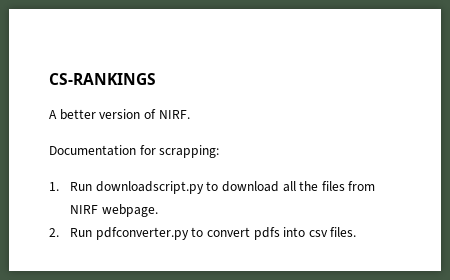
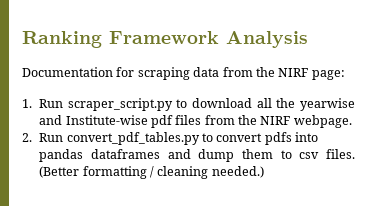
[49,73,156,85] [49,109,190,120] [49,145,220,158] CS-RANKINGS // A better version of NIRF. // Documentation for scrapping: -> [22,31,308,48] [22,67,345,80] Ranking Framework Analysis // Documentation for scraping data from the NIRF page:
[95,181,204,194] downloadscript.py -> [67,98,173,111] scraper_script.py
(319, 186) none -> [299,98,355,111] [39,115,173,128] yearwise and Institute-wise pdf
(376, 186) none -> [238,115,258,125] the
[95,227,189,240] pdfconverter.py -> [66,132,200,145] convert_pdf_tables.py
[308,227,357,237] csv files. -> [39,149,355,162] [39,166,264,179] pandas dataframes and dump them to csv files. (Better formatting / cleaning needed.)

